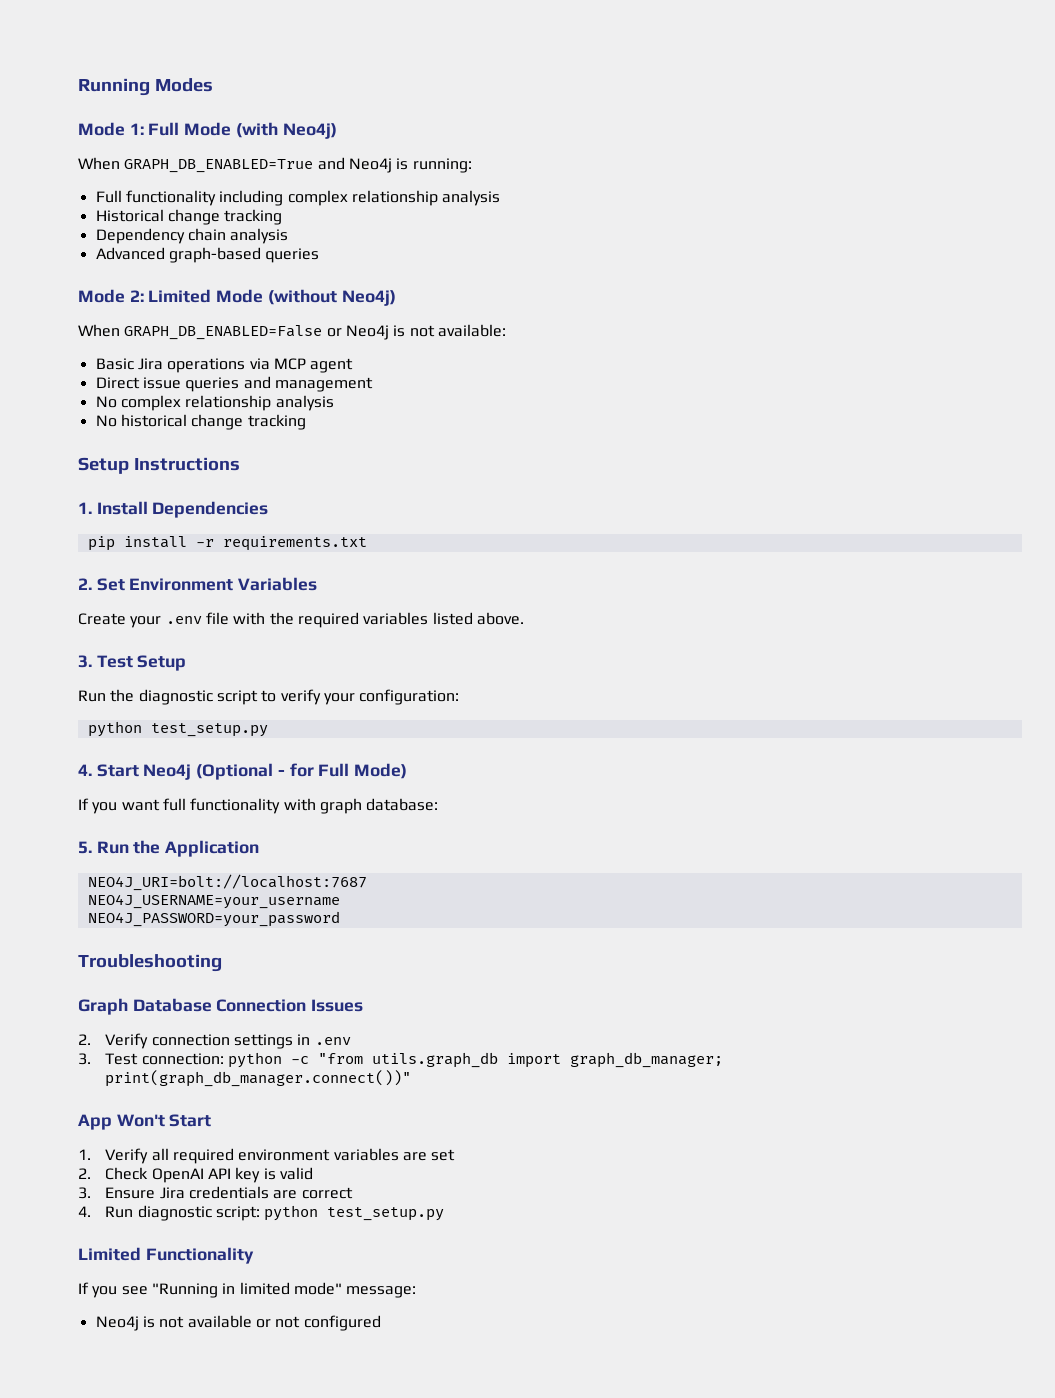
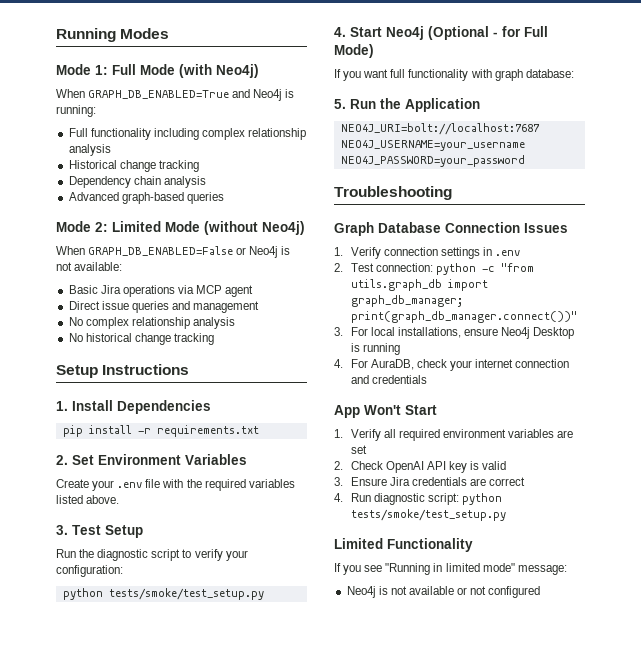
[150,723,268,737] test_setup.py -> [108,588,264,600] tests/smoke/test_setup.py
[78,1034,91,1045] 2. -> [334,247,343,256] 1.
[78,1053,91,1065] 3. -> [334,263,343,272] 2.
(412, 1078) none -> [334,327,575,339] [350,343,400,355] [334,359,570,371] [350,375,427,384] // 3. For local installations, ensure Neo4j Desktop is running // 4. For AuraDB, check your internet connection and credentials
[327,1207,445,1221] test_setup.py -> [350,509,506,521] tests/smoke/test_setup.py

